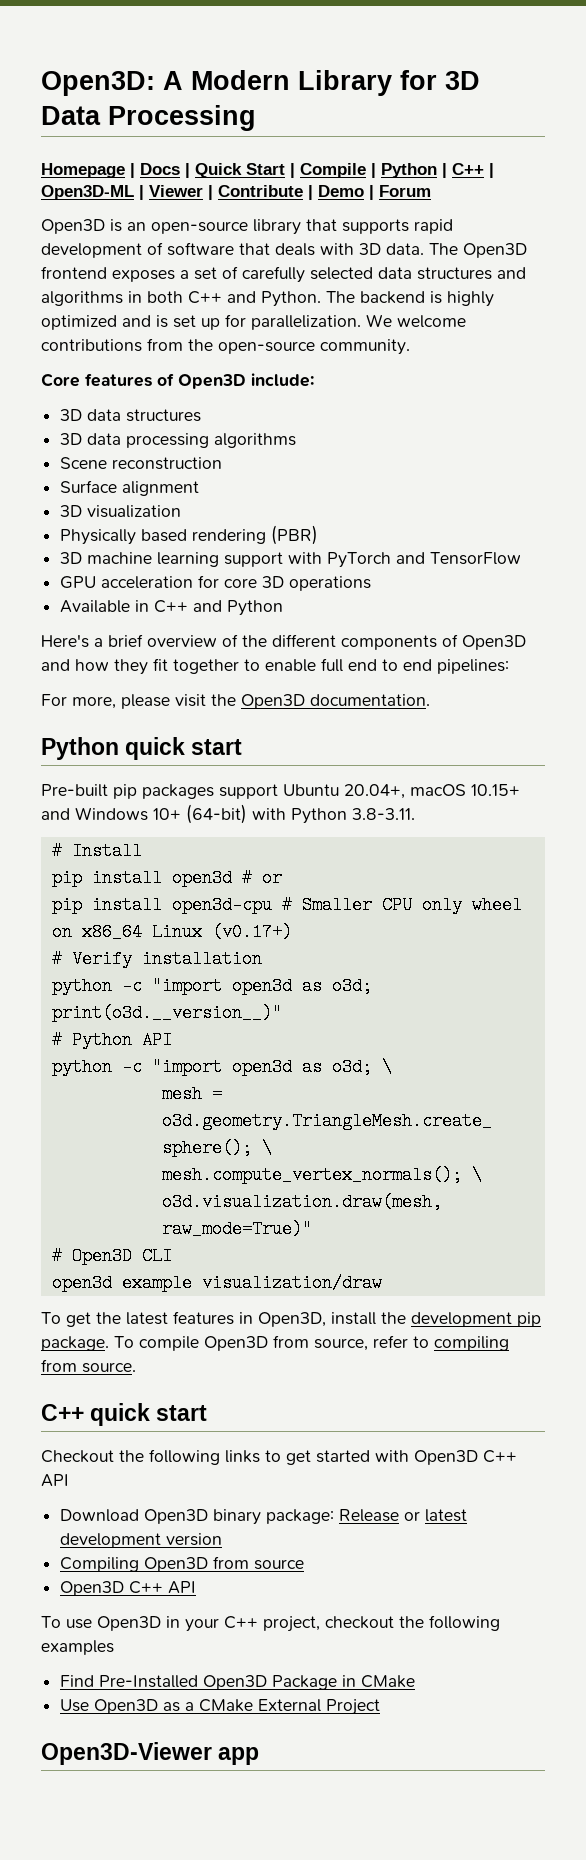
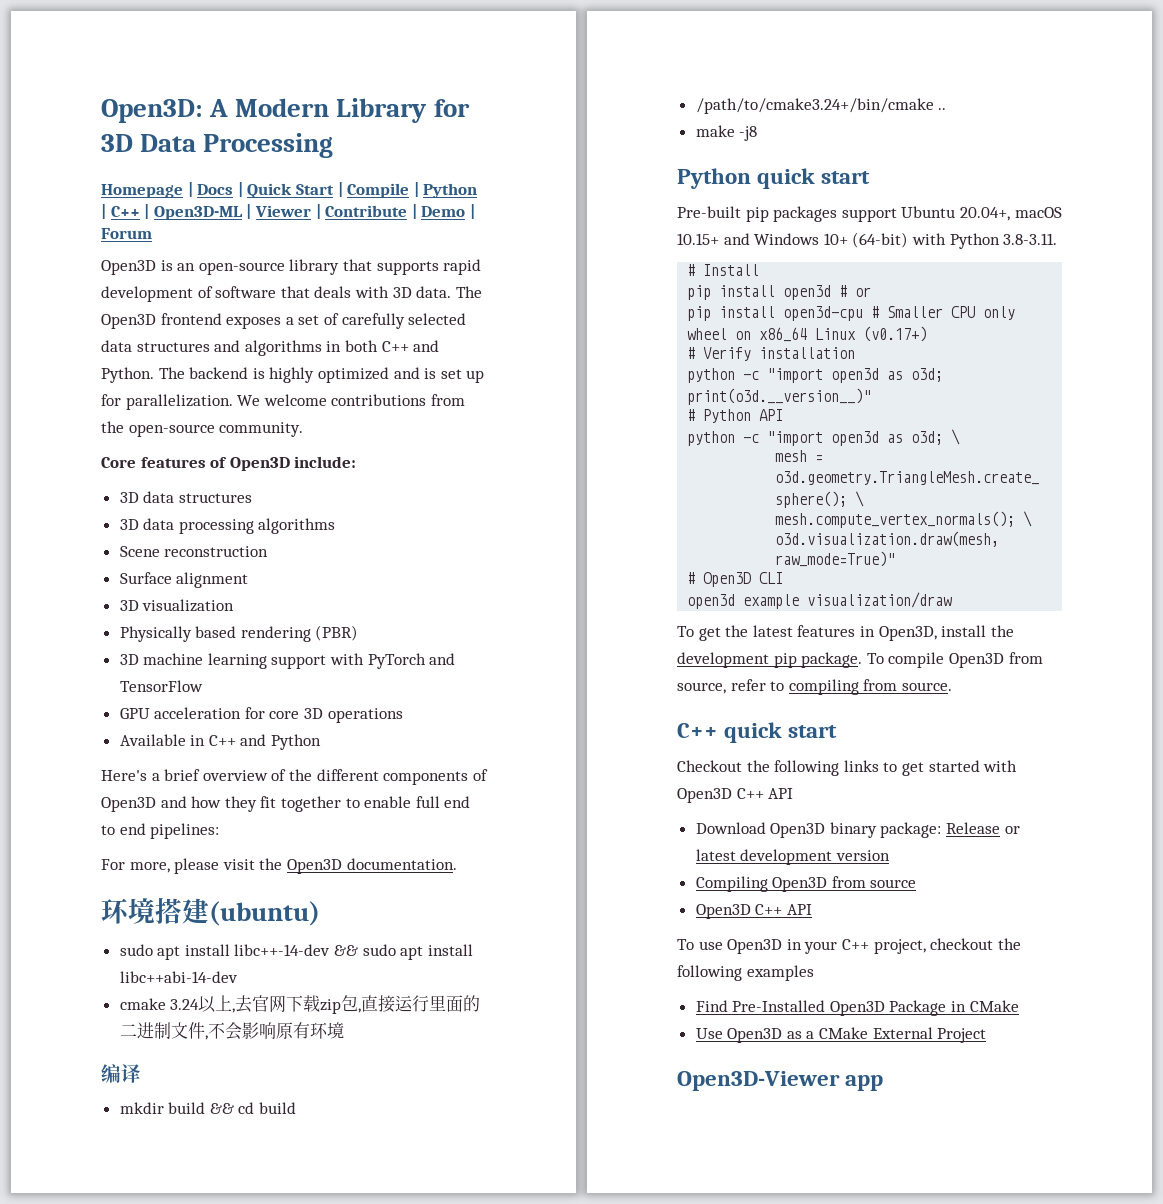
(430, 700) none -> [101,897,320,926] [119,944,473,960] [119,971,238,983] [119,995,481,1014] [119,1022,344,1040] [101,1064,141,1083] [119,1102,297,1114] [695,98,947,114] [695,125,758,141] // 环境搭建(ubuntu) // sudo apt install libc++-14-dev && sudo apt install libc++abi-14-dev // cmake 3.24以上,去官网下载zip包,直接运行里面的二进制文件,不会影响原有环境 // 编译 // mkdir build && cd build // /path/to/cmake3.24+/bin/cmake .. // make -j8

